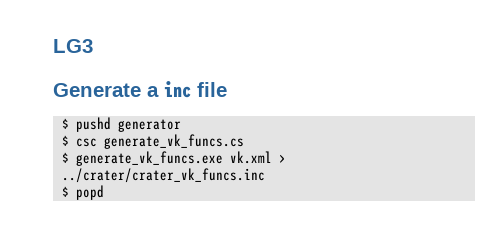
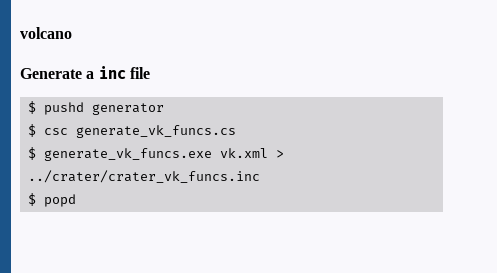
[53,39,93,53] LG3 -> [20,27,72,39] volcano

